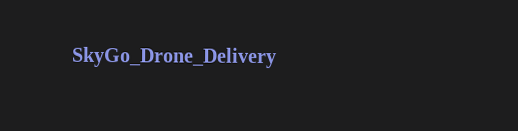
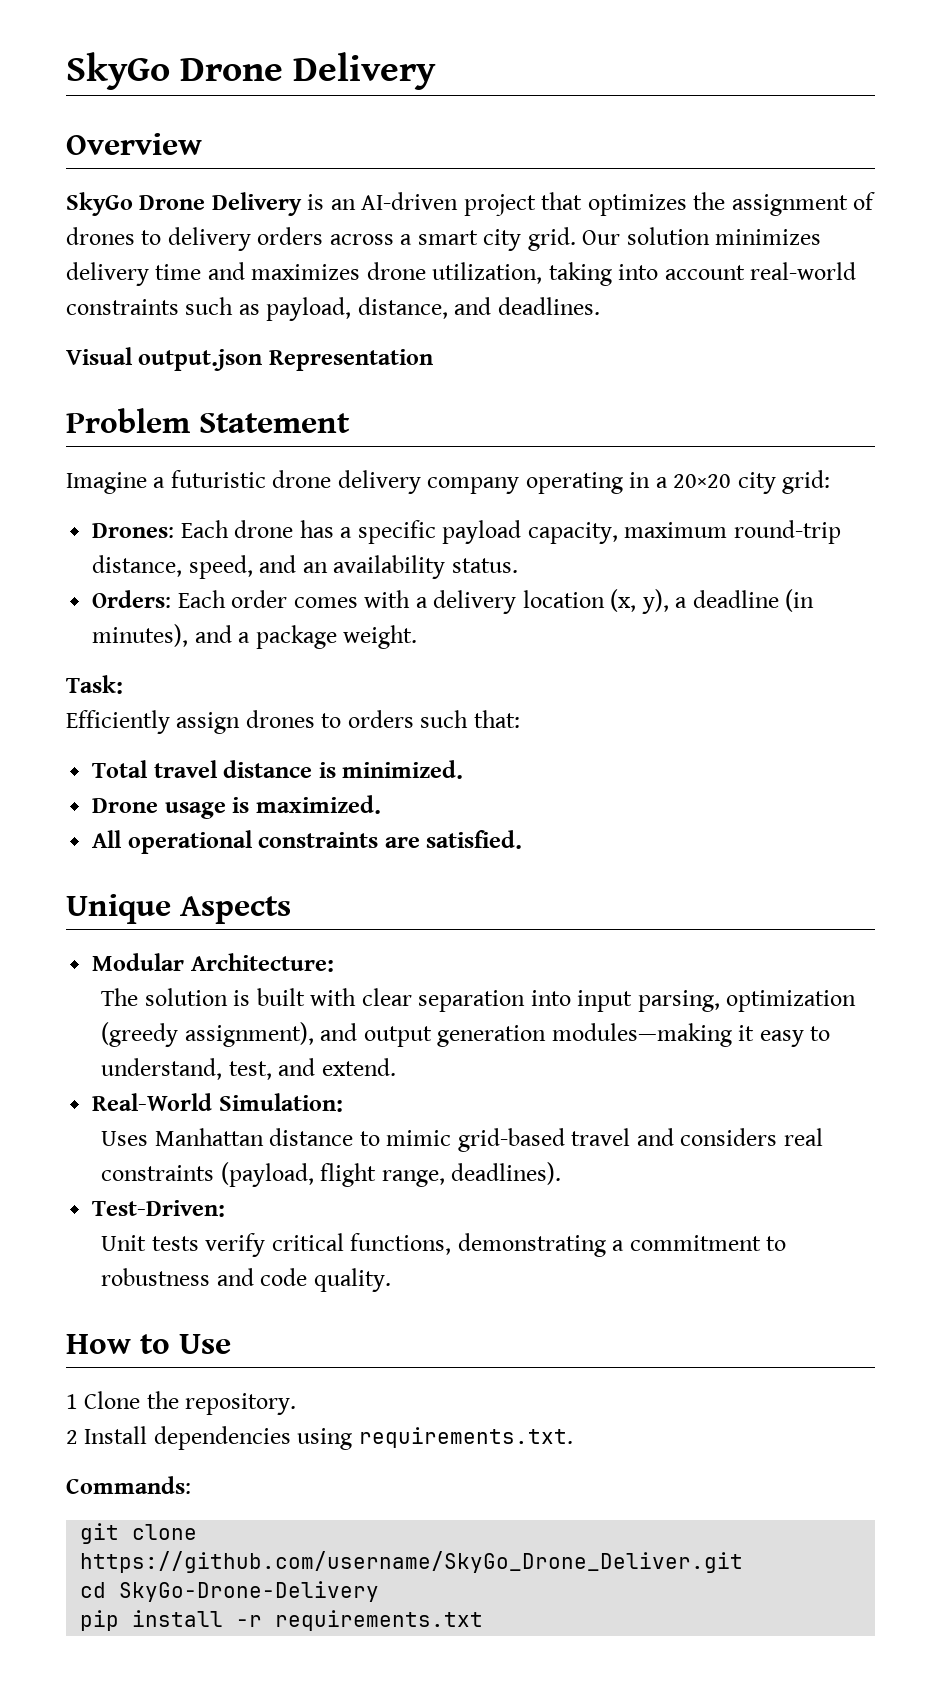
[71,46,277,69] SkyGo_Drone_Delivery -> [66,52,437,90] [66,133,202,155] [66,192,876,216] [66,227,822,251] [66,262,857,286] [66,297,600,321] [66,347,433,371] [66,408,350,433] [66,470,831,494] [92,520,841,544] [92,555,518,579] [92,589,815,614] [92,624,418,649] [66,675,123,694] [66,710,520,734] [92,760,464,779] [92,795,381,819] [92,830,523,854] [66,894,291,924] [92,953,334,972] [101,988,857,1012] [101,1022,831,1047] [101,1058,396,1080] [92,1093,343,1112] [101,1128,823,1152] [101,1162,562,1187] [92,1200,226,1217] [101,1233,787,1257] [101,1268,391,1292] [66,1334,231,1354] [66,1391,297,1415] [66,1426,573,1450] [66,1476,191,1494] [80,1523,198,1544] [80,1551,744,1573] [80,1581,380,1602] [80,1610,484,1631] SkyGo Drone Delivery // Overview // SkyGo Drone Delivery is an AI-driven project that optimizes the assignment of drones to delivery orders across a smart city grid. Our solution minimizes delivery time and maximizes drone utilization, taking into account real-world constraints such as payload, distance, and deadlines. // Visual output.json Representation // Problem Statement // Imagine a futuristic drone delivery company operating in a 20×20 city grid: // Drones: Each drone has a specific payload capacity, maximum round-trip distance, speed, and an availability status. // Orders: Each order comes with a delivery location (x, y), a deadline (in minutes), and a package weight. // Task: // Efficiently assign drones to orders such that: // Total travel distance is minimized. // Drone usage is maximized. // All operational constraints are satisfied. // Unique Aspects // Modular Architecture: // The solution is built with clear separation into input parsing, optimization (greedy assignment), and output generation modules—making it easy to understand, test, and extend. // Real-World Simulation: // Uses Manhattan distance to mimic grid-based travel and considers real constraints (payload, flight range, deadlines). // Test-Driven: // Unit tests verify critical functions, demonstrating a commitment to robustness and code quality. // How to Use // 1 Clone the repository. // 2 Install dependencies using requirements.txt. // Commands: // git clone https://github.com/username/SkyGo_Drone_Deliver.git // cd SkyGo-Drone-Delivery // pip install -r requirements.txt

